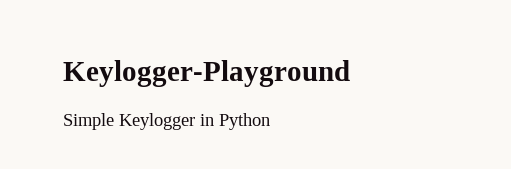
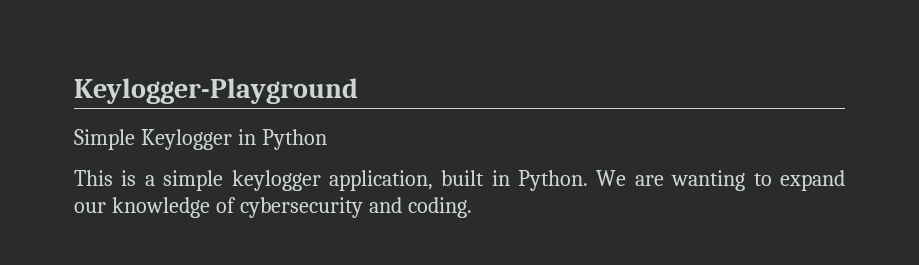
(270, 121) none -> [74,170,845,191] [74,197,472,218] // This is a simple keylogger application, built in Python. We are wanting to expand our knowledge of cybersecurity and coding.

